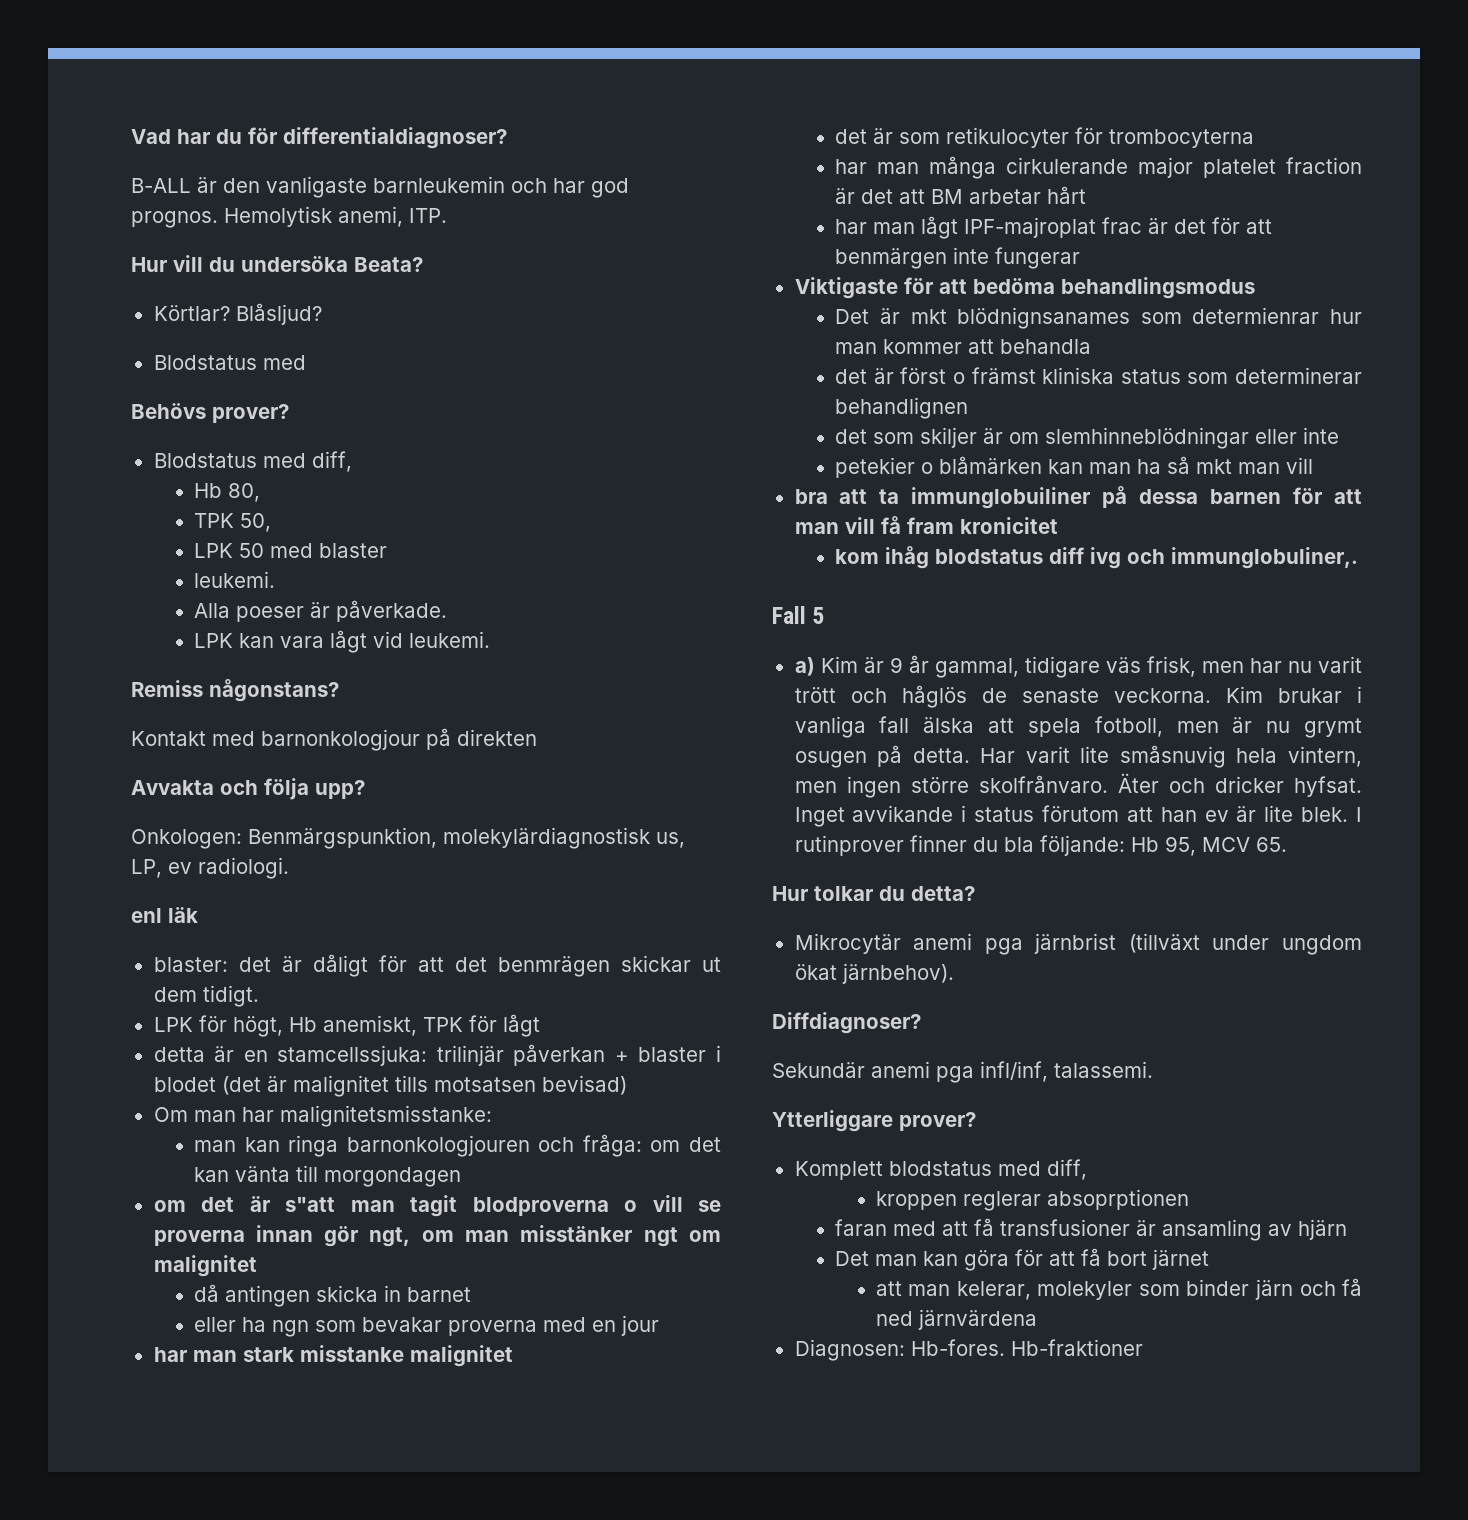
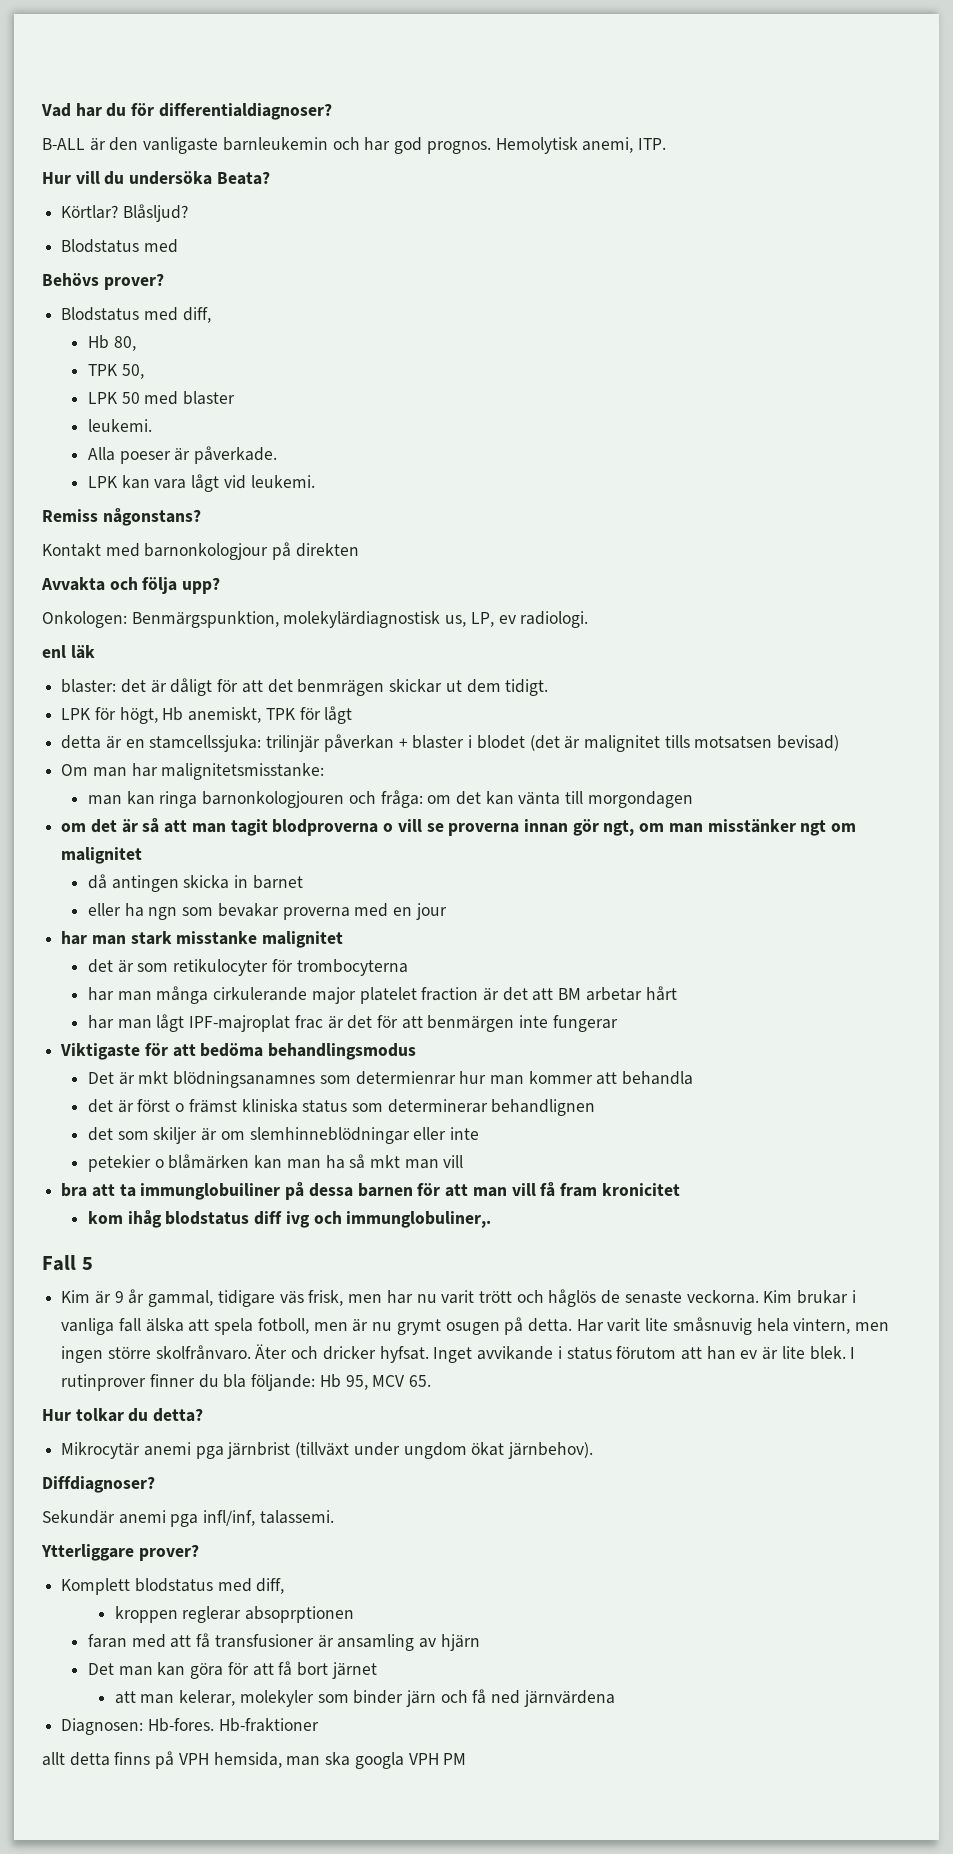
[285,1197,336,1212] s"att -> [142,818,188,833] så att
[957,307,1131,329] blödnignsanames -> [173,1071,316,1088] blödningsanamnes
[794,657,815,676] a) -> (93, 1263) none
(1143, 1347) none -> [42,1751,467,1769] // allt detta finns på VPH hemsida, man ska googla VPH PM

